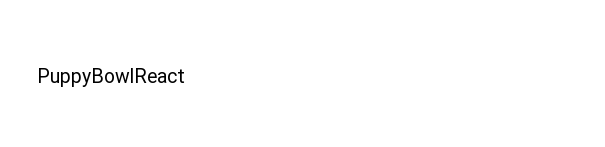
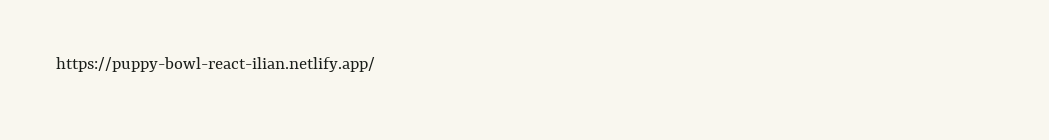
[37,68,185,87] PuppyBowlReact -> [56,57,375,72] https://puppy-bowl-react-ilian.netlify.app/

